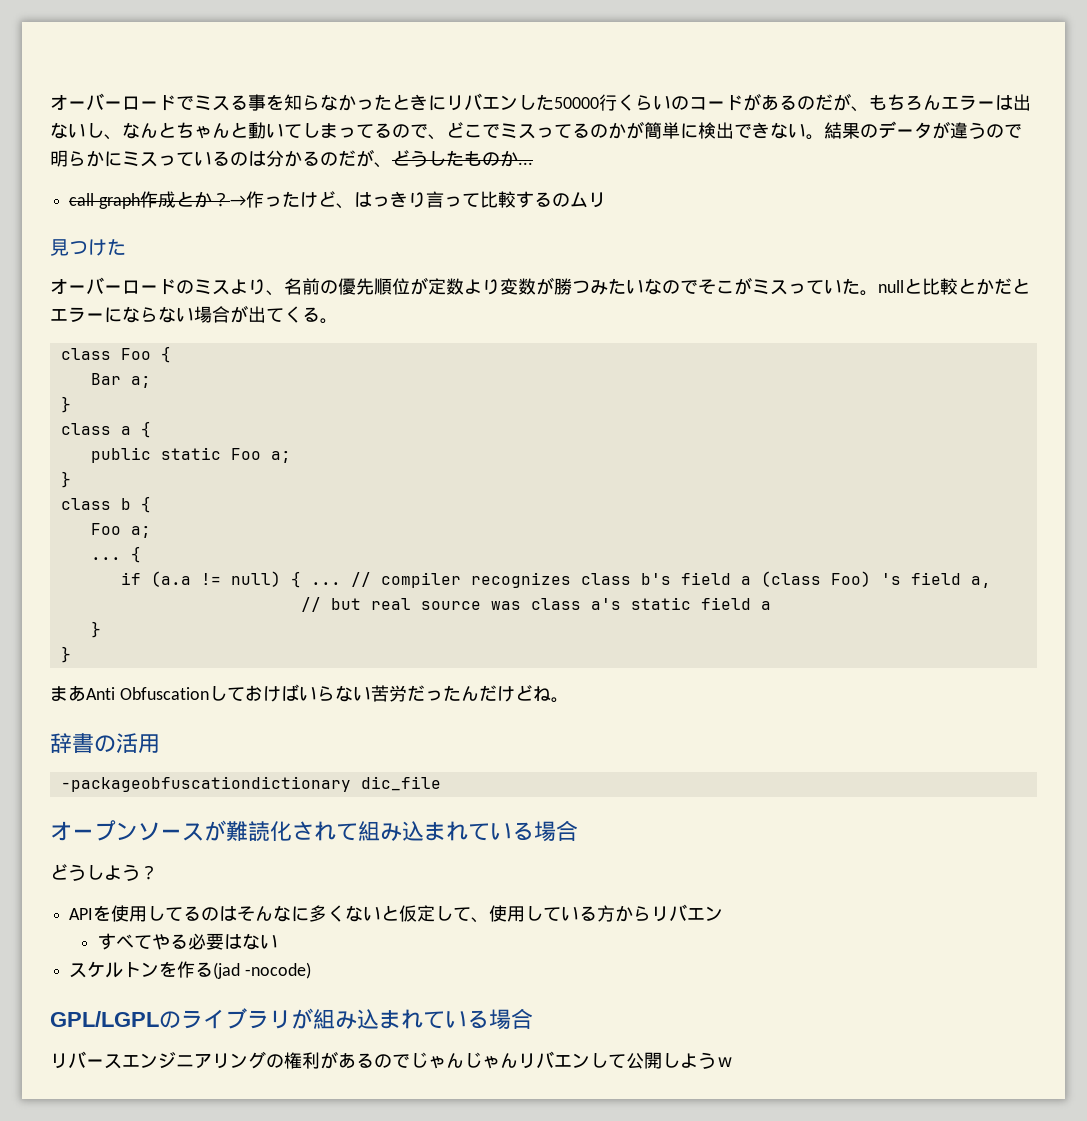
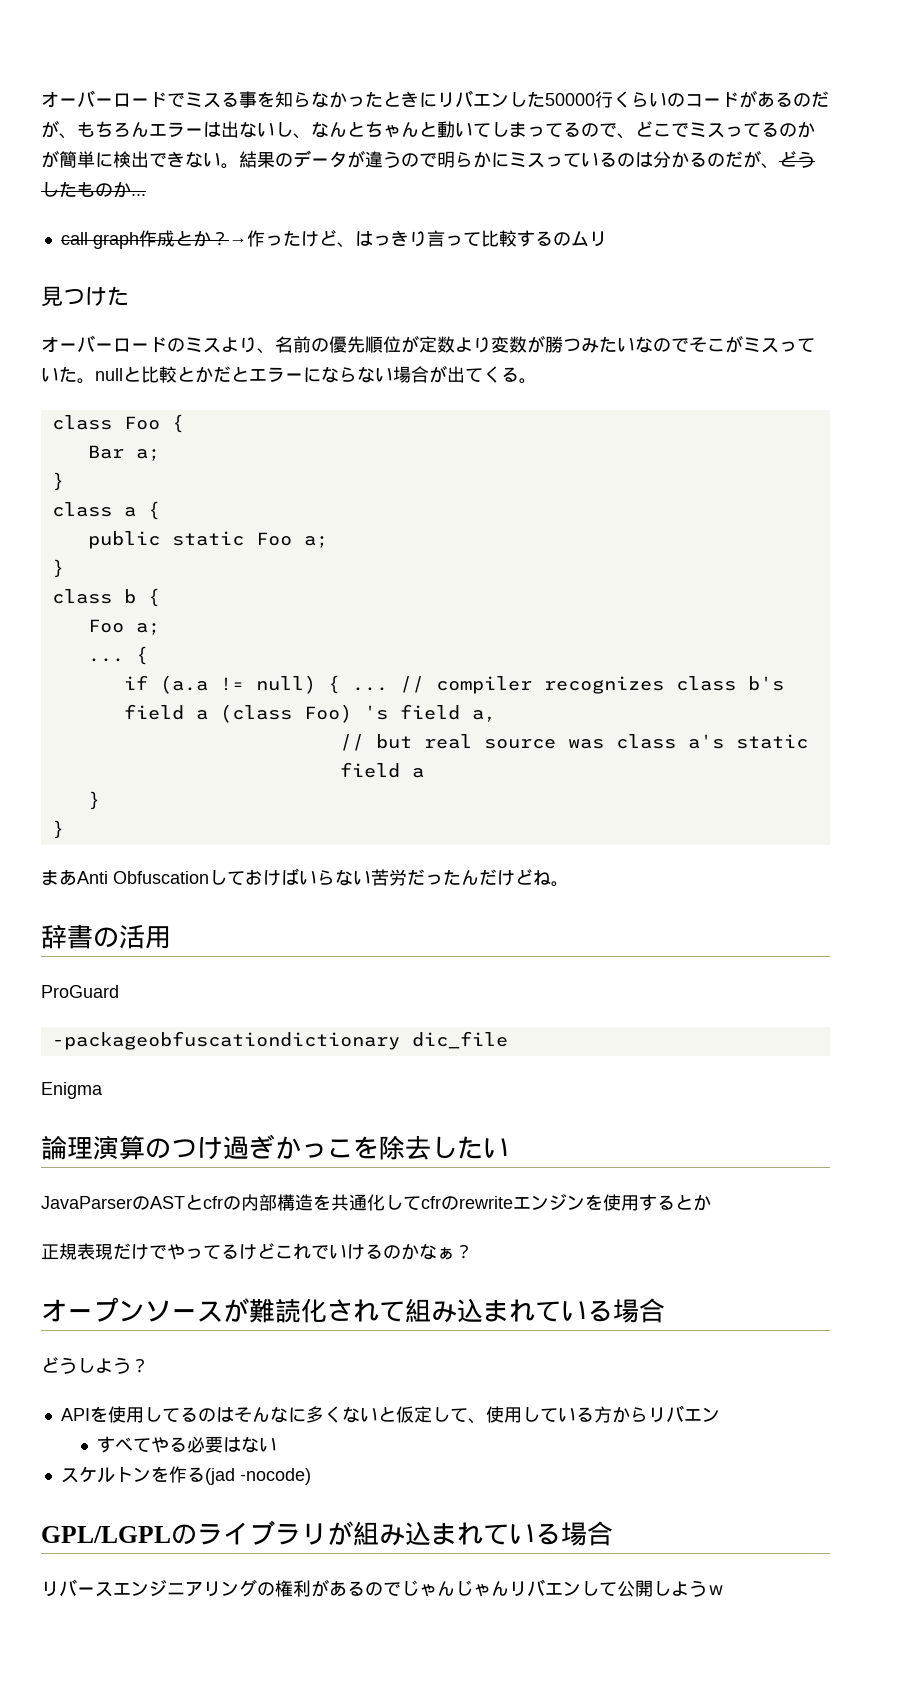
(160, 743) none -> [41,985,119,998] // ProGuard
(441, 783) none -> [41,1082,103,1099] [41,1134,509,1160] [41,1194,711,1211] [41,1243,473,1260] // Enigma // 論理演算のつけ過ぎかっこを除去したい // JavaParserのASTとcfrの内部構造を共通化してcfrのrewriteエンジンを使用するとか // 正規表現だけでやってるけどこれでいけるのかなぁ？

